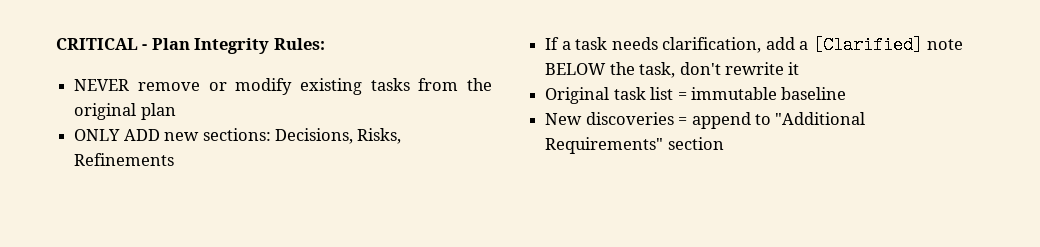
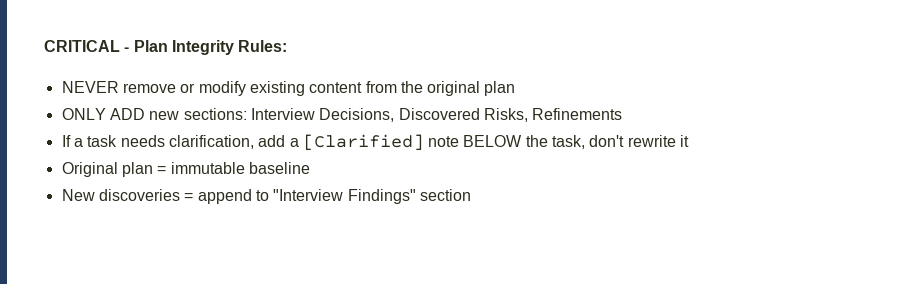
[370,78,410,91] tasks -> [309,82,363,93] content
[274,128,353,144] Decisions, -> [250,108,480,122] Interview Decisions, Discovered
[613,87,674,100] task list -> [121,162,153,177] plan
[775,112,866,125] [545,137,664,154] "Additional Requirements" -> [273,189,416,204] "Interview Findings"

